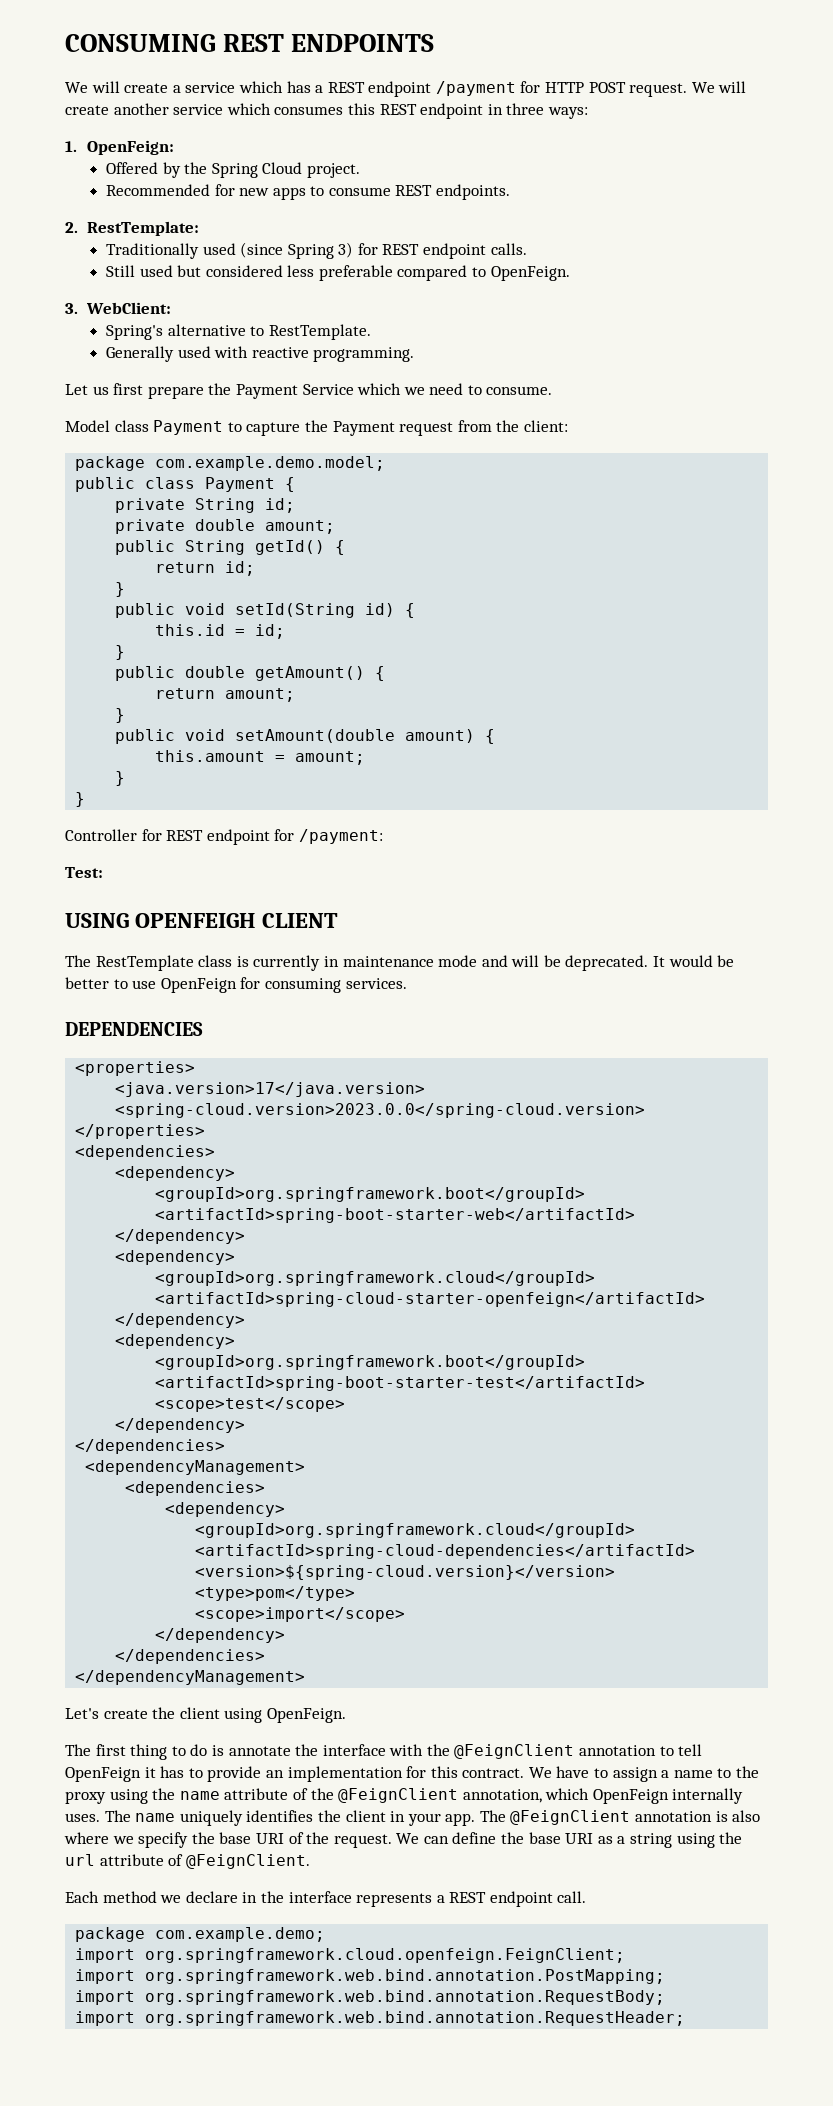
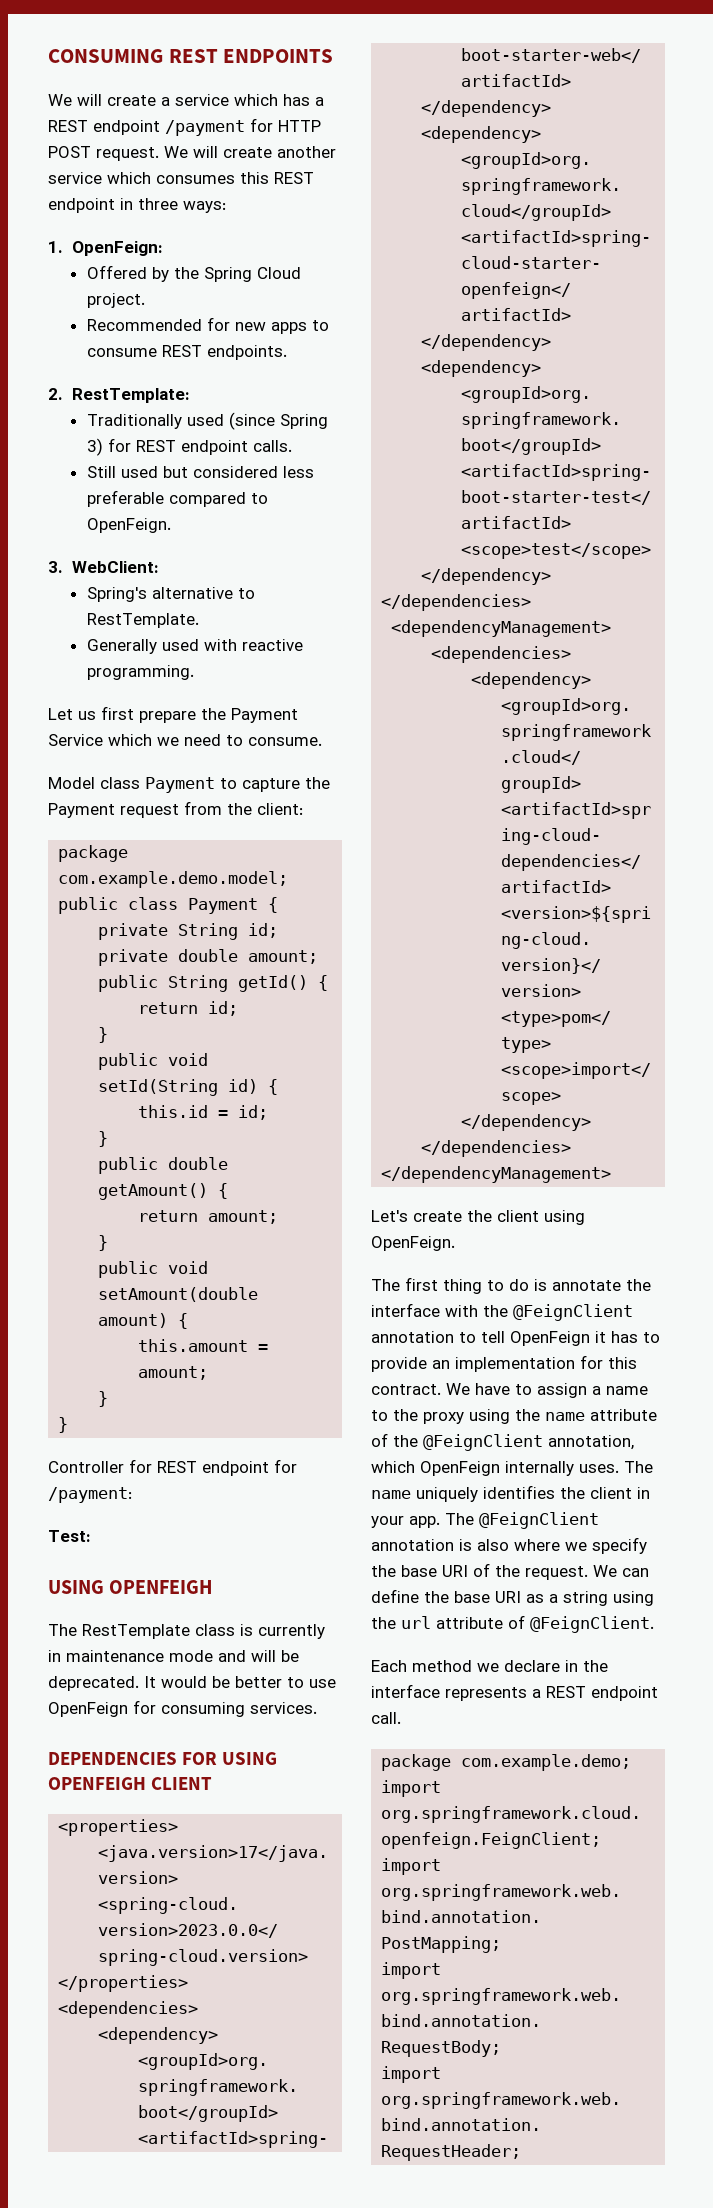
[262,913,339,928] CLIENT -> (213, 1587) none
(203, 1029) none -> [182,1752,278,1765] [48,1777,213,1790] FOR USING OPENFEIGH CLIENT

